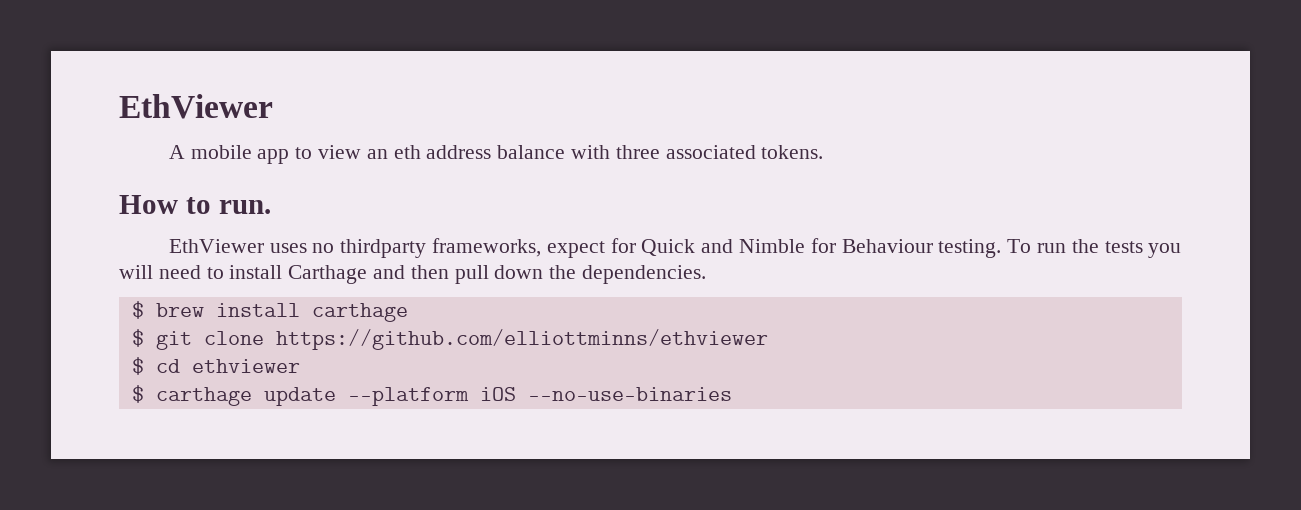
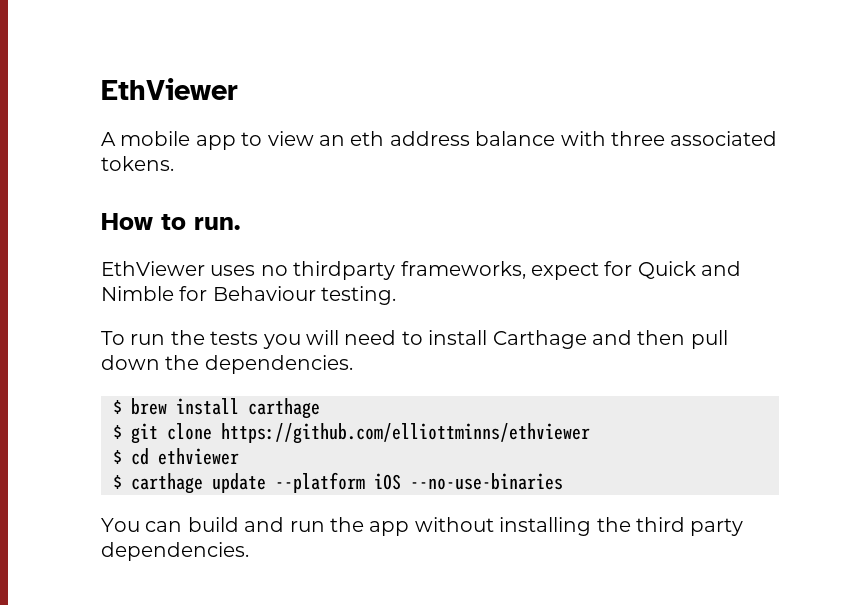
(1002, 248) none -> (397, 295) //
(732, 394) none -> [101,517,744,536] [101,542,249,561] // You can build and run the app without installing the third party dependencies.

